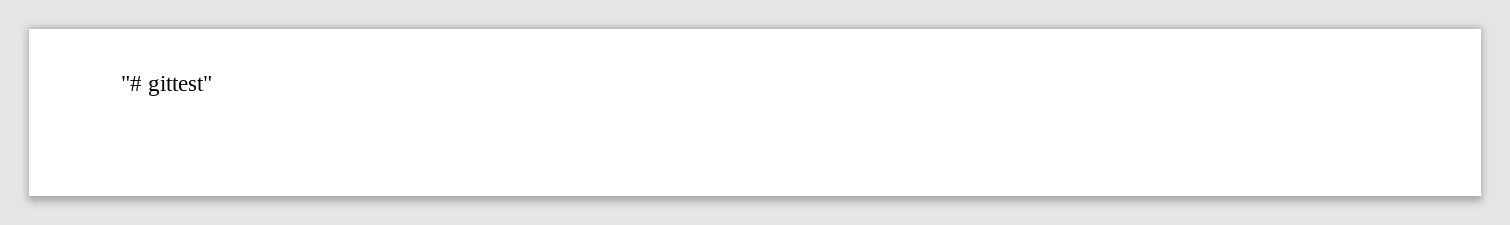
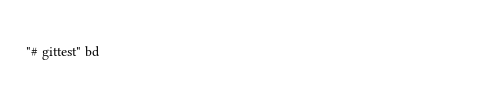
(213, 86) none -> [85,46,100,57] bd

